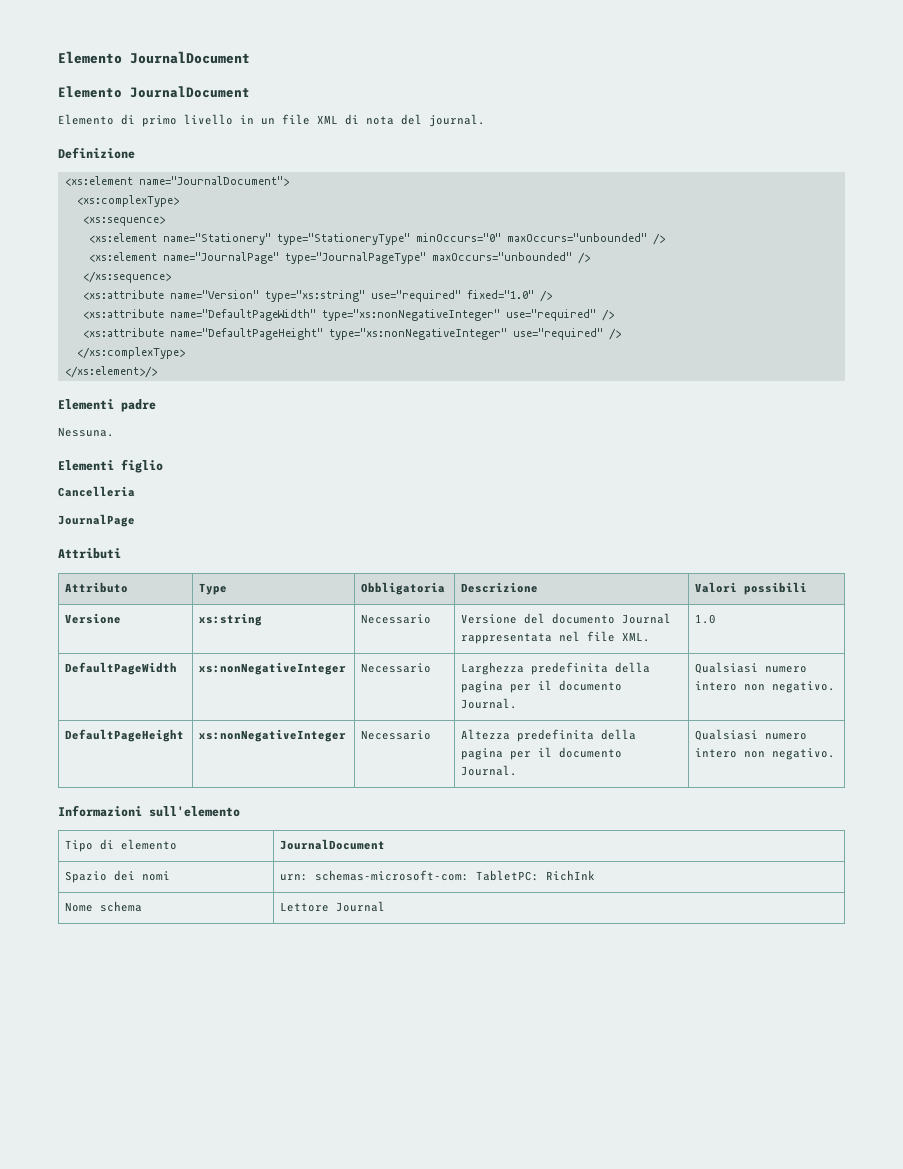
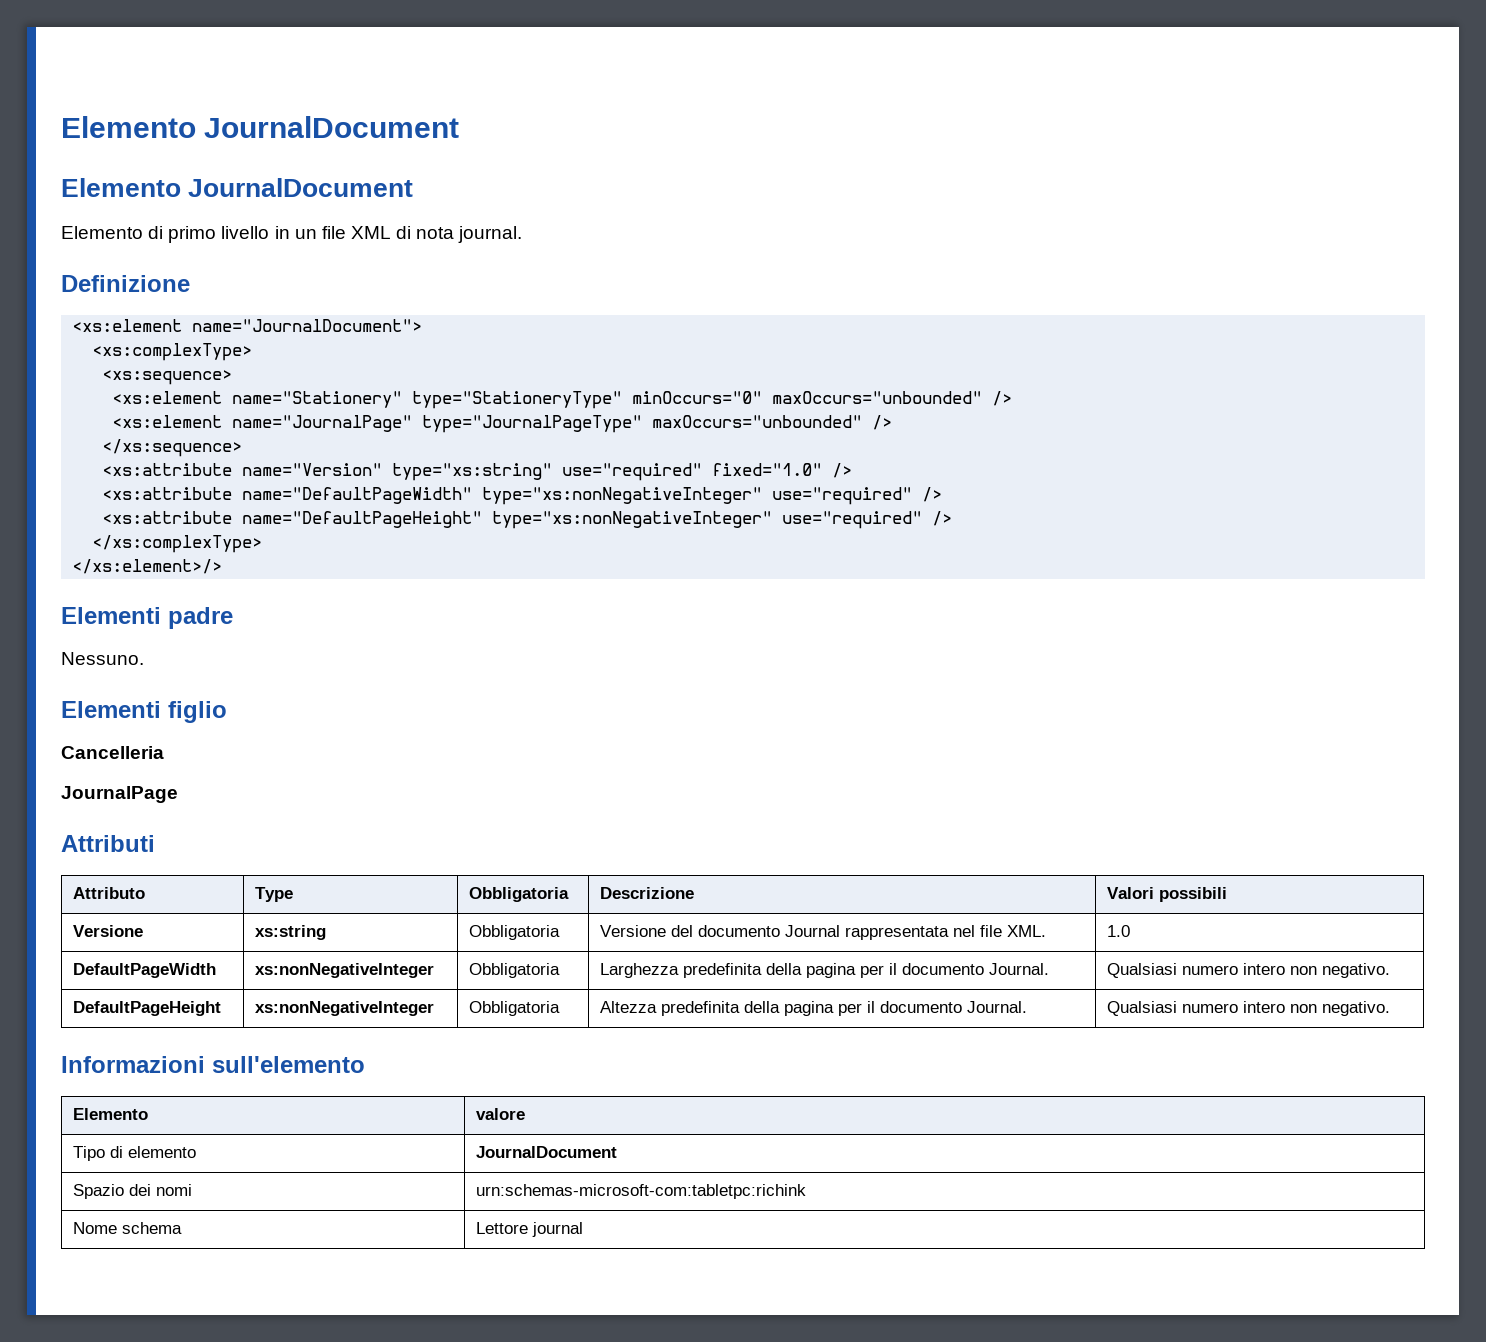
[401,114,422,125] del -> (455, 233) none
[58,427,114,437] Nessuna. -> [61,652,144,665] Nessuno.
[361,614,432,624] Necessario -> [468,925,560,940] Obbligatoria
[361,663,432,673] Necessario -> [468,963,560,978] Obbligatoria
[361,730,432,740] Necessario -> [468,1001,560,1016] Obbligatoria
(240, 811) none -> [72,1108,148,1120] [475,1108,525,1120] // Elemento | valore
[280,870,596,881] urn: schemas-microsoft-com: TabletPC: RichInk -> [475,1184,806,1199] urn:schemas-microsoft-com:tabletpc:richink
[336,901,386,912] Journal -> [531,1222,583,1237] journal

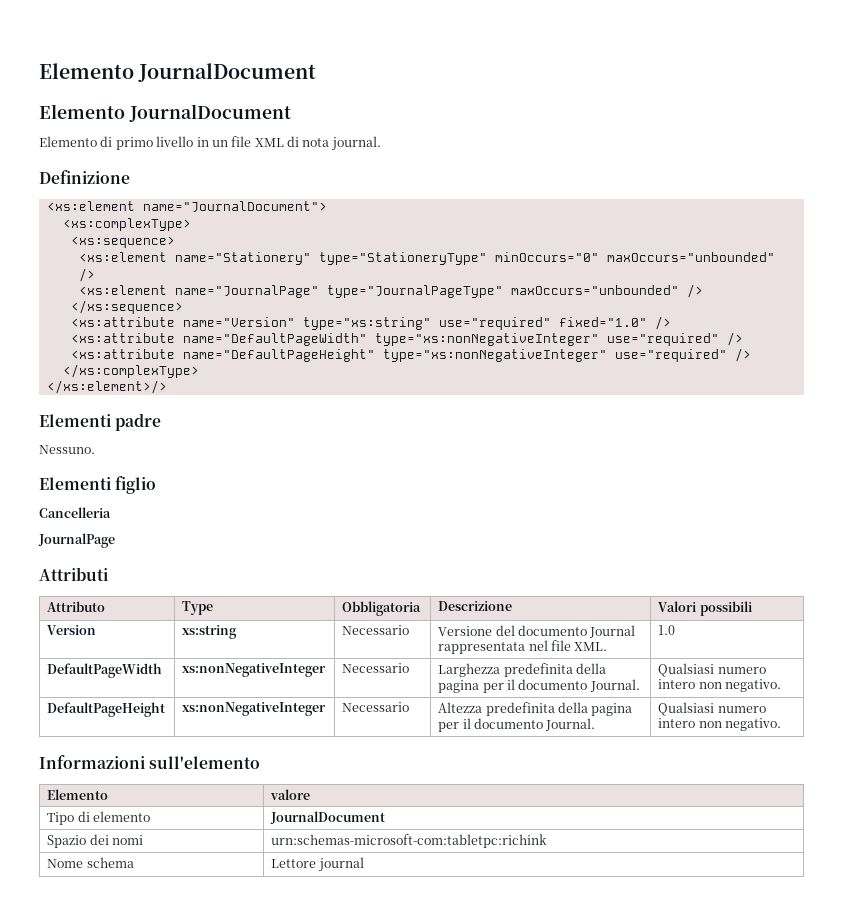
[72,925,143,937] Versione -> [47,625,97,635] Version
[468,925,560,940] Obbligatoria -> [342,625,410,635] Necessario
[468,963,560,978] Obbligatoria -> [342,663,410,673] Necessario
[468,1001,560,1016] Obbligatoria -> [342,702,410,712] Necessario

